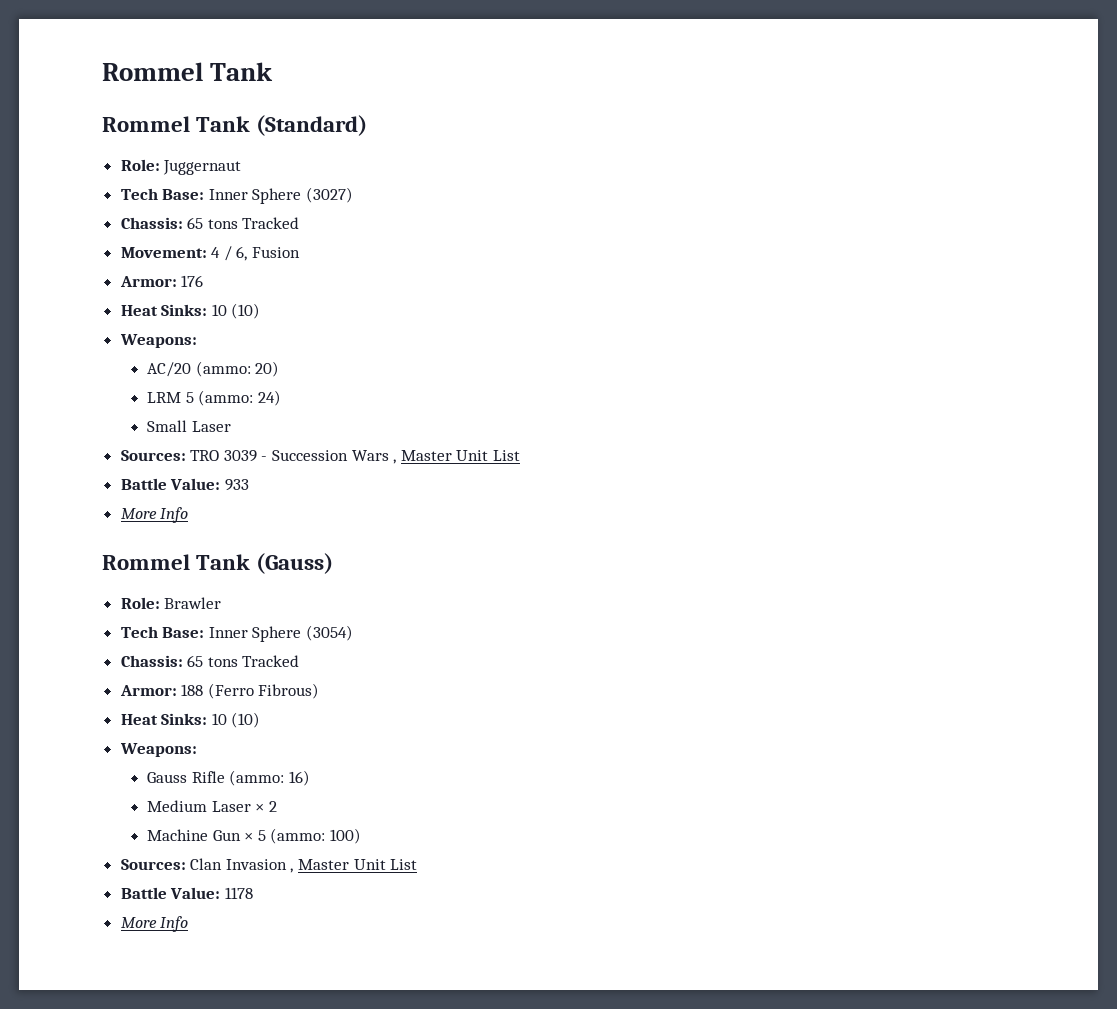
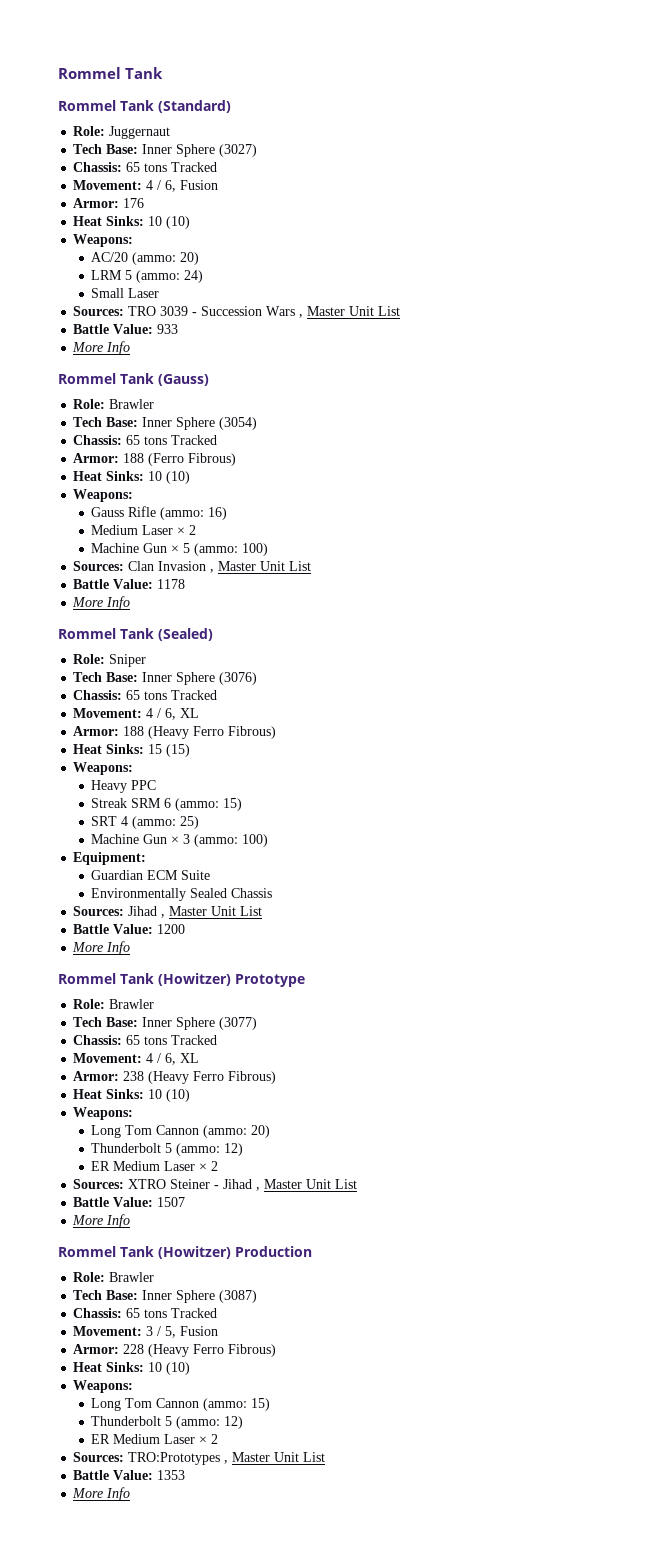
(189, 924) none -> [58,628,213,641] [73,654,147,667] [73,672,258,685] [73,690,218,700] [73,708,200,720] [73,726,277,739] [73,744,191,757] [73,762,134,775] [91,780,157,793] [91,798,243,811] [91,816,200,829] [91,834,269,847] [73,852,147,865] [91,870,211,880] [91,888,273,901] [73,906,263,918] [73,924,186,934] [72,941,131,955] [58,973,305,987] [73,999,155,1009] [73,1017,258,1030] [73,1035,218,1045] [73,1053,200,1065] [73,1071,277,1084] [73,1089,191,1102] [73,1107,134,1120] [91,1125,271,1138] [91,1143,244,1156] [91,1161,219,1171] [73,1179,358,1191] [73,1197,186,1207] [72,1214,131,1228] [58,1246,312,1259] [73,1272,155,1282] [73,1290,258,1303] [73,1308,218,1318] [73,1326,219,1338] [73,1344,277,1357] [73,1362,191,1375] [73,1380,134,1393] [91,1398,271,1411] [91,1416,244,1429] [91,1434,219,1444] [73,1452,326,1465] [73,1470,186,1480] [72,1487,131,1501] // Rommel Tank (Sealed) // Role: Sniper // Tech Base: Inner Sphere (3076) // Chassis: 65 tons Tracked // Movement: 4 / 6, XL // Armor: 188 (Heavy Ferro Fibrous) // Heat Sinks: 15 (15) // Weapons: // Heavy PPC // Streak SRM 6 (ammo: 15) // SRT 4 (ammo: 25) // Machine Gun × 3 (ammo: 100) // Equipment: // Guardian ECM Suite // Environmentally Sealed Chassis // Sources: Jihad , Master Unit List // Battle Value: 1200 // More Info // Rommel Tank (Howitzer) Prototype // Role: Brawler // Tech Base: Inner Sphere (3077) // Chassis: 65 tons Tracked // Movement: 4 / 6, XL // Armor: 238 (Heavy Ferro Fibrous) // Heat Sinks: 10 (10) // Weapons: // Long Tom Cannon (ammo: 20) // Thunderbolt 5 (ammo: 12) // ER Medium Laser × 2 // Sources: XTRO Steiner - Jihad , Master Unit List // Battle Value: 1507 // More Info // Rommel Tank (Howitzer) Production // Role: Brawler // Tech Base: Inner Sphere (3087) // Chassis: 65 tons Tracked // Movement: 3 / 5, Fusion // Armor: 228 (Heavy Ferro Fibrous) // Heat Sinks: 10 (10) // Weapons: // Long Tom Cannon (ammo: 15) // Thunderbolt 5 (ammo: 12) // ER Medium Laser × 2 // Sources: TRO:Prototypes , Master Unit List // Battle Value: 1353 // More Info

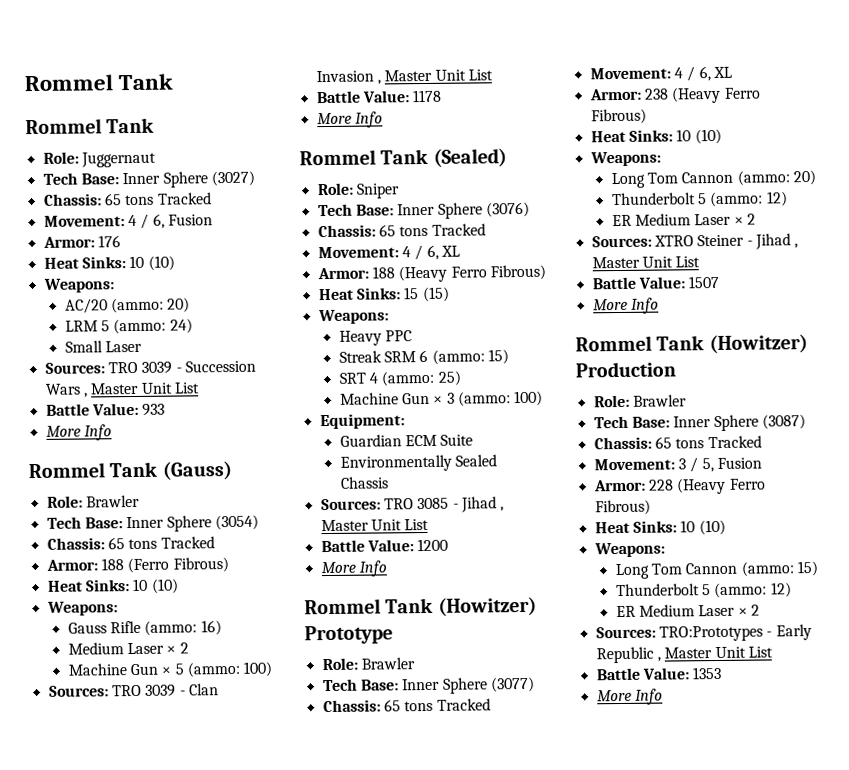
[157,100,231,113] (Standard) -> (155, 125) none
(125, 566) none -> [111,684,186,697] TRO 3039 -
(125, 911) none -> [383,497,459,510] TRO 3085 -
(221, 1458) none -> [766,624,812,641] [595,646,654,664] - Early Republic

